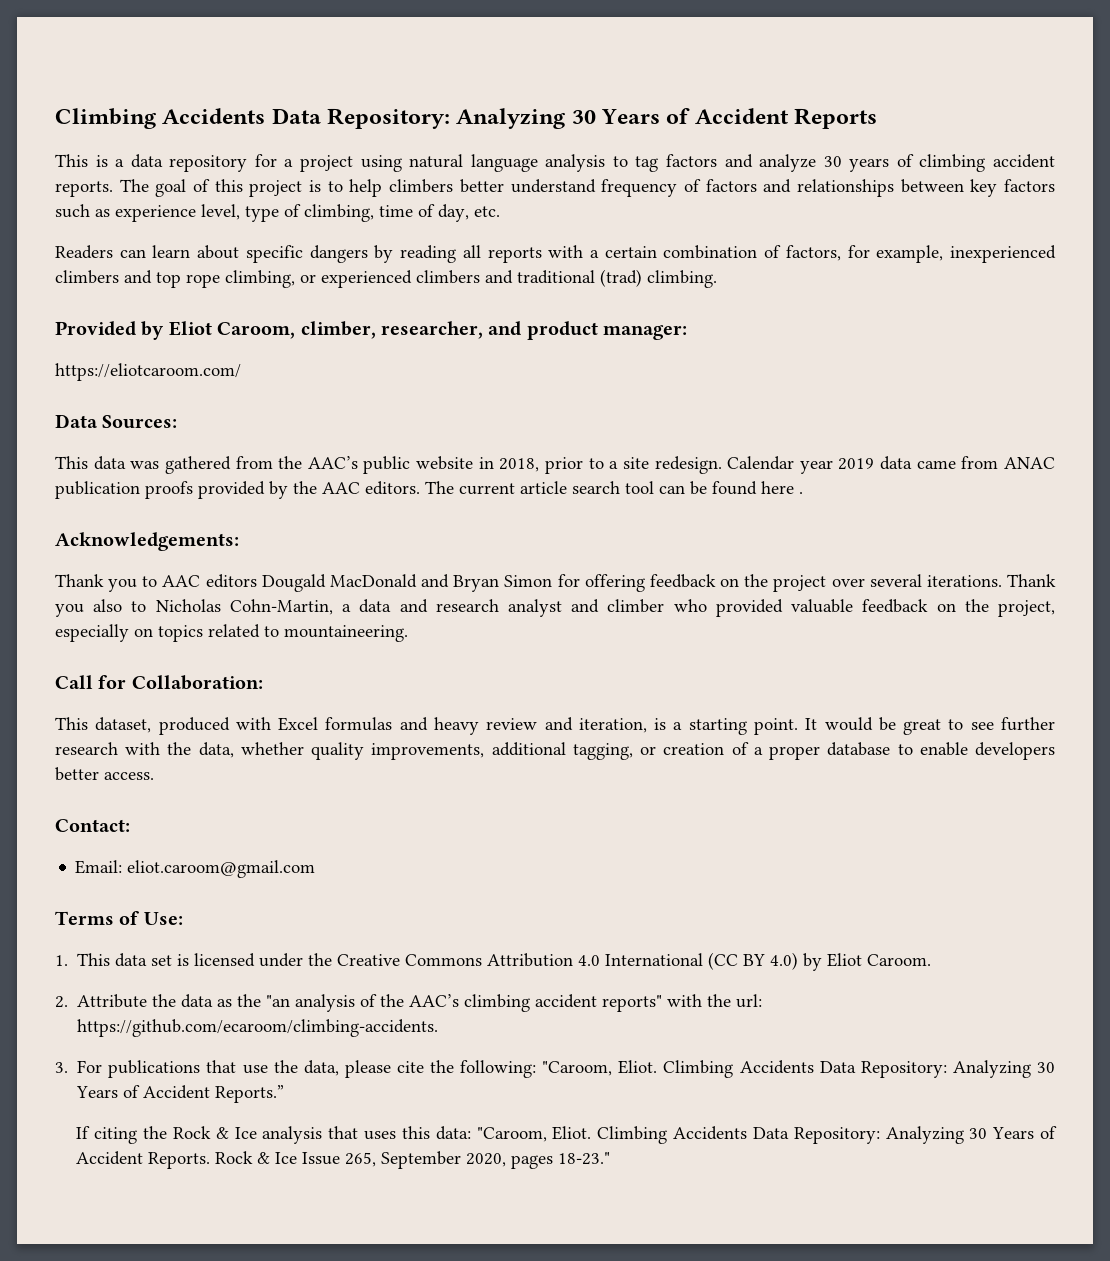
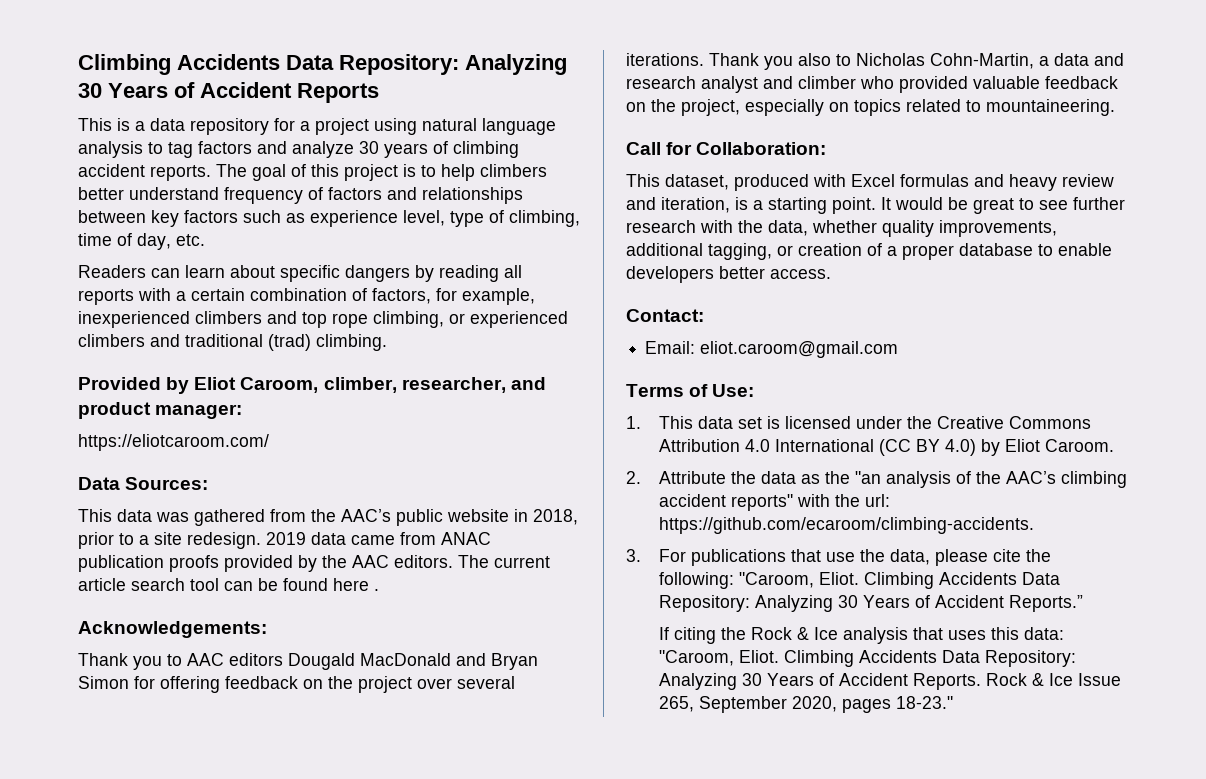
[727,456,833,474] Calendar year -> (261, 540) none

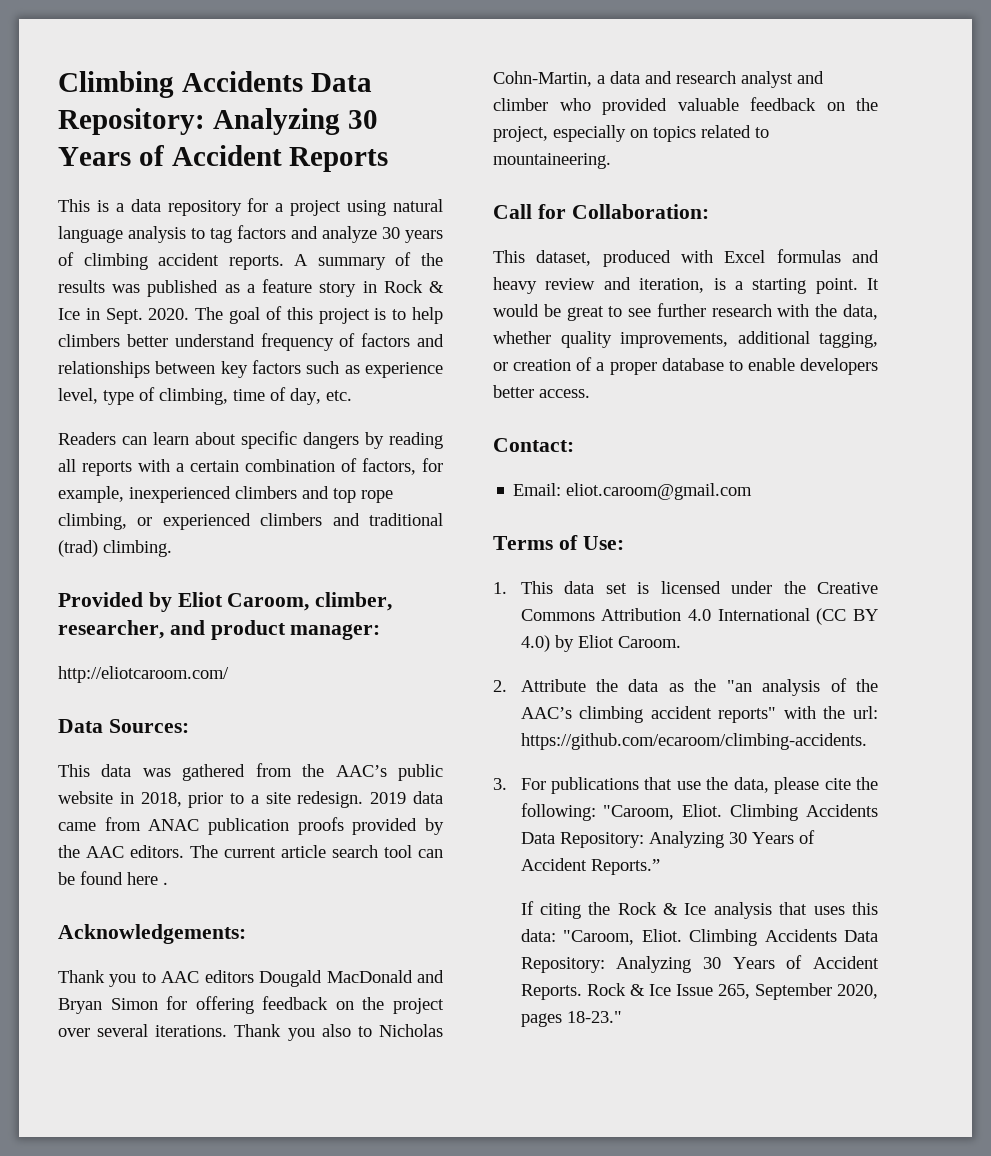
(211, 173) none -> [294,252,443,270] [58,279,445,297] [58,308,190,324] A summary of the results was published as a feature story in Rock & Ice in Sept. 2020.
[78,434,269,451] https://eliotcaroom.com/ -> [58,666,229,683] http://eliotcaroom.com/

